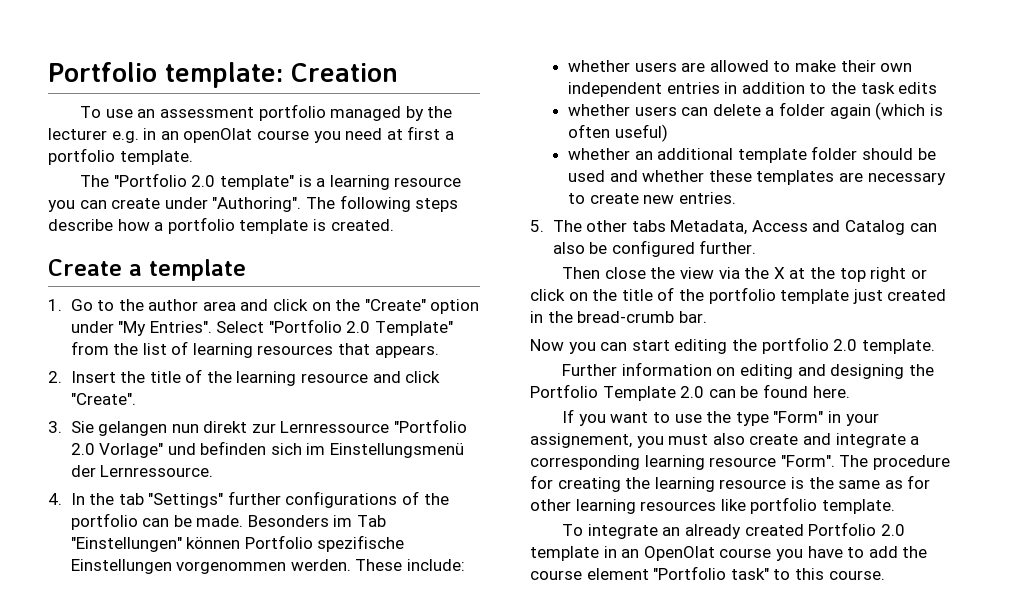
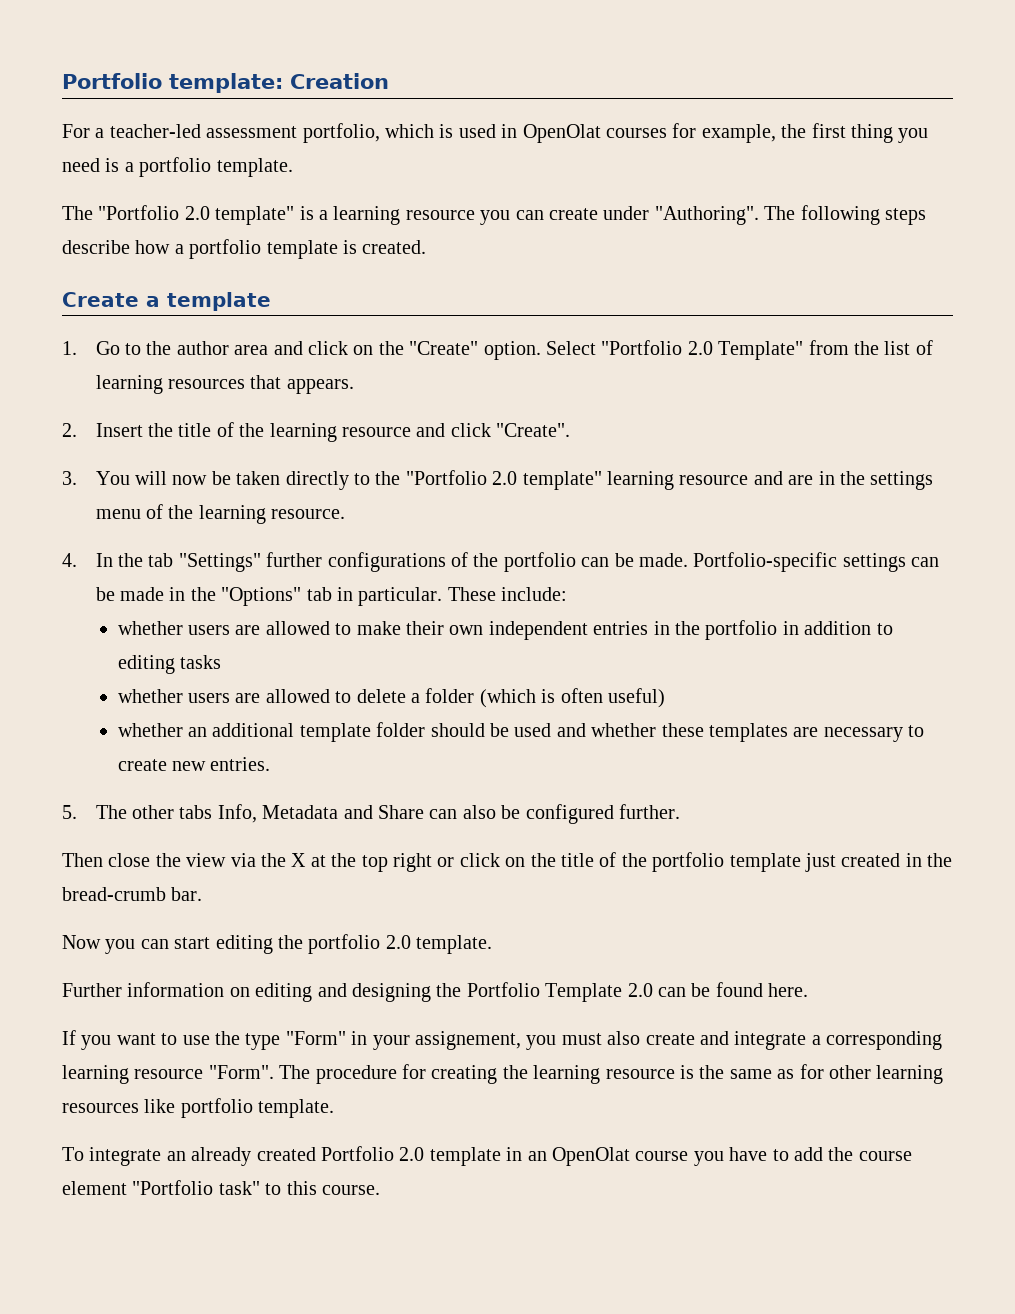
[80,104,453,121] [48,126,441,143] To use an assessment portfolio managed by the lecturer e.g. in an openOlat course you need at first -> [62,123,929,143] [62,158,120,172] For a teacher-led assessment portfolio, which is used in OpenOlat courses for example, the first thing you need is
[430,299,480,314] [70,321,212,336] option under "My Entries". -> [483,341,541,360] option.
[70,419,468,436] [70,441,465,458] [70,465,214,477] Sie gelangen nun direkt zur Lernressource "Portfolio 2.0 Vorlage" und befinden sich im Einstellungsmenü der Lernressource. -> [95,470,934,490] [95,504,346,524] You will now be taken directly to the "Portfolio 2.0 template" learning resource and are in the settings menu of the learning resource.
[247,515,387,527] [70,535,405,552] [70,559,351,574] Besonders im Tab "Einstellungen" können Portfolio spezifische Einstellungen vorgenommen werden. -> [693,552,940,572] [95,587,443,606] Portfolio-specific settings can be made in the "Options" tab in particular.
[741,82,938,94] [568,104,709,116] addition to the task edits // whether users can -> [674,620,893,640] [117,655,221,674] [117,689,352,703] the portfolio in addition to editing tasks // whether users are allowed to
[829,104,871,119] again -> (475, 695) none
[670,220,906,235] Metadata, Access and Catalog -> [217,804,424,823] Info, Metadata and Share

